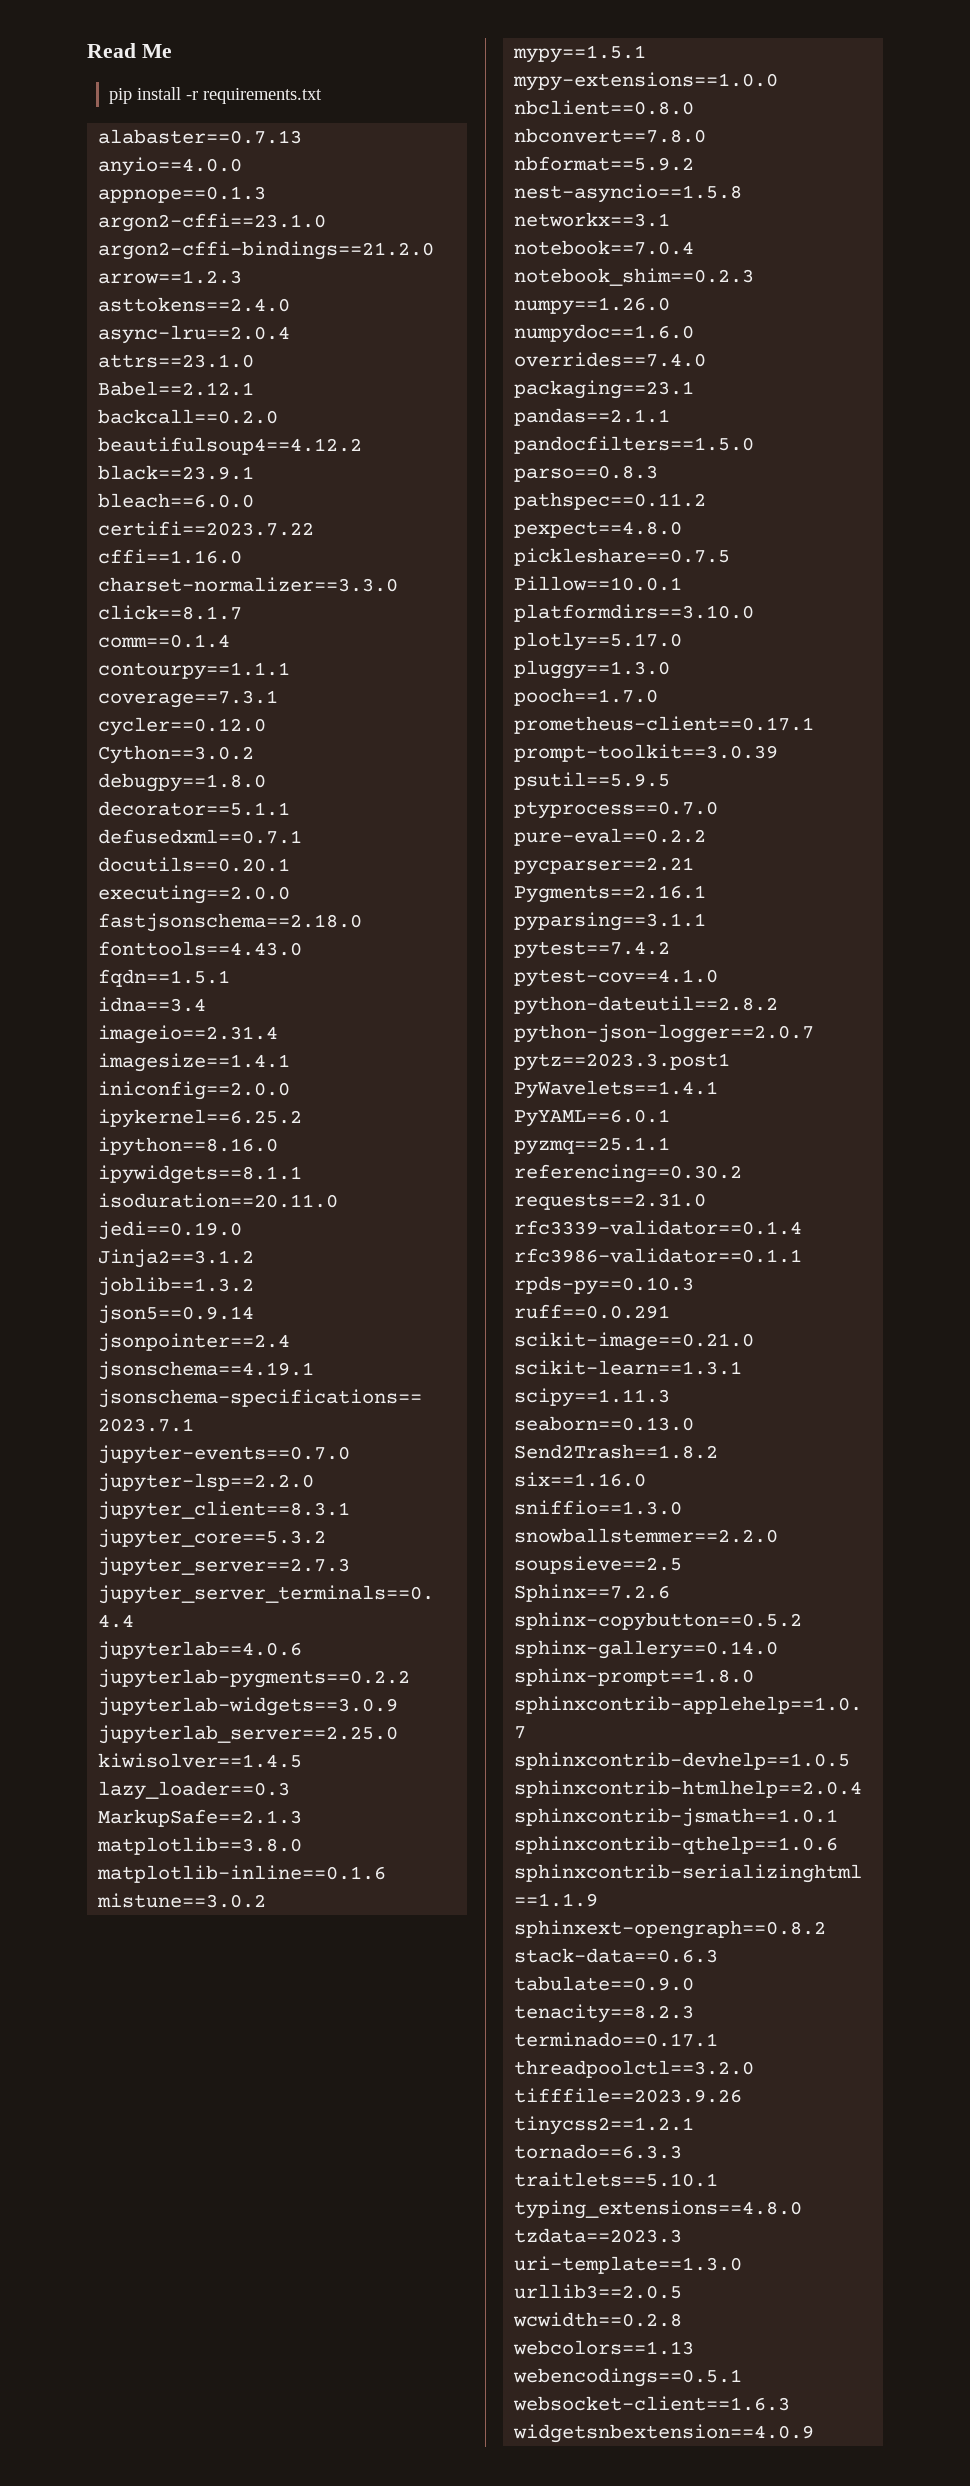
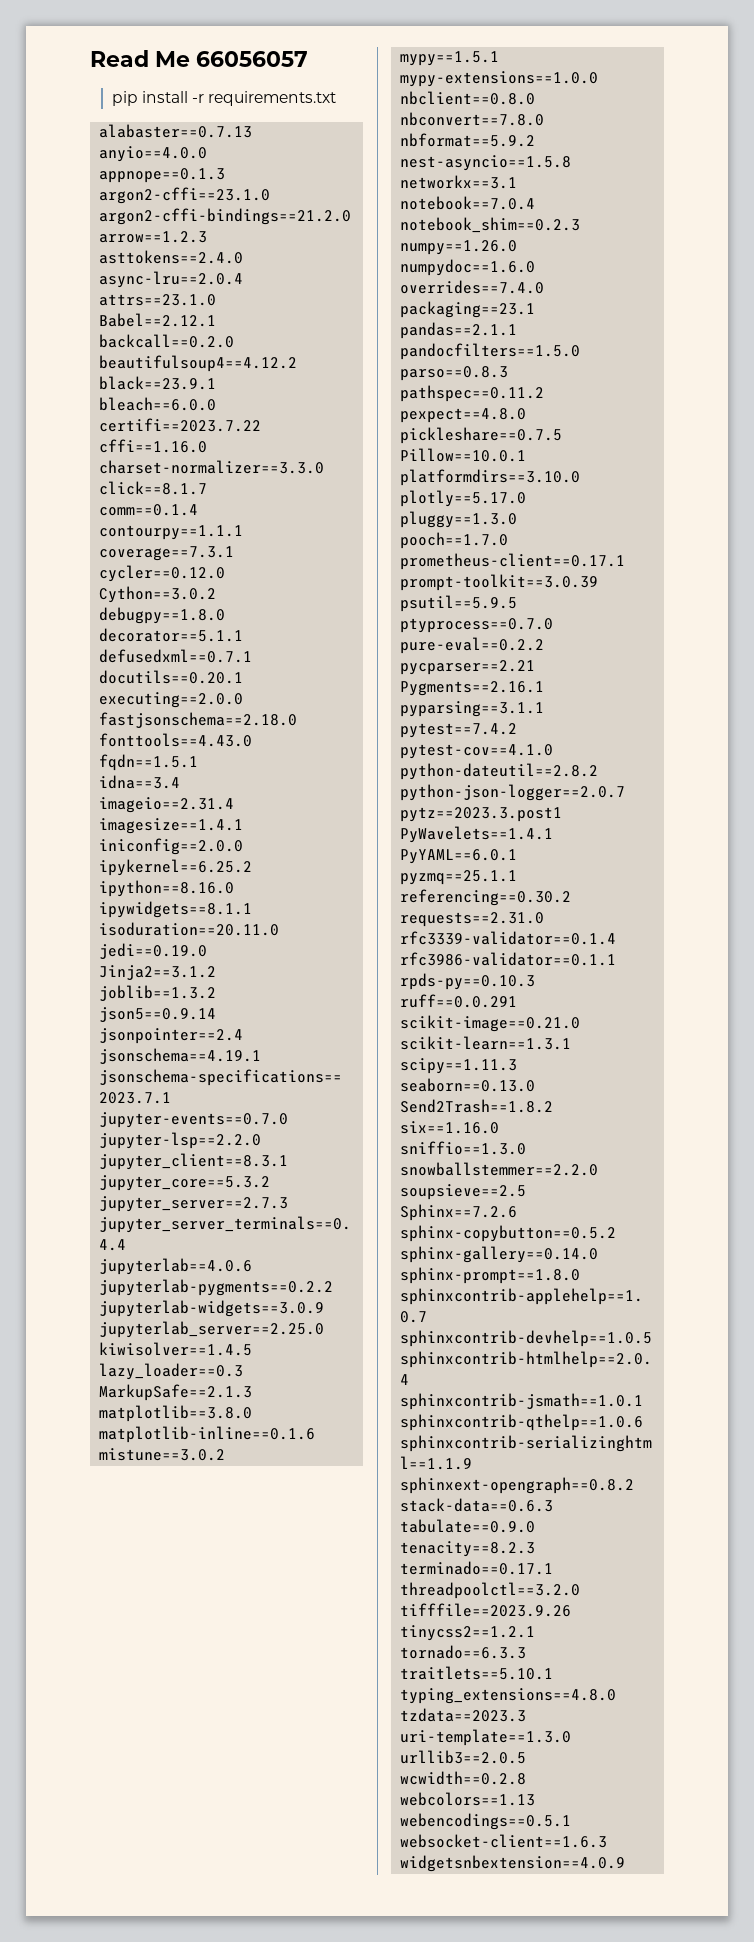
(172, 51) none -> [196,51,308,67] 66056057

